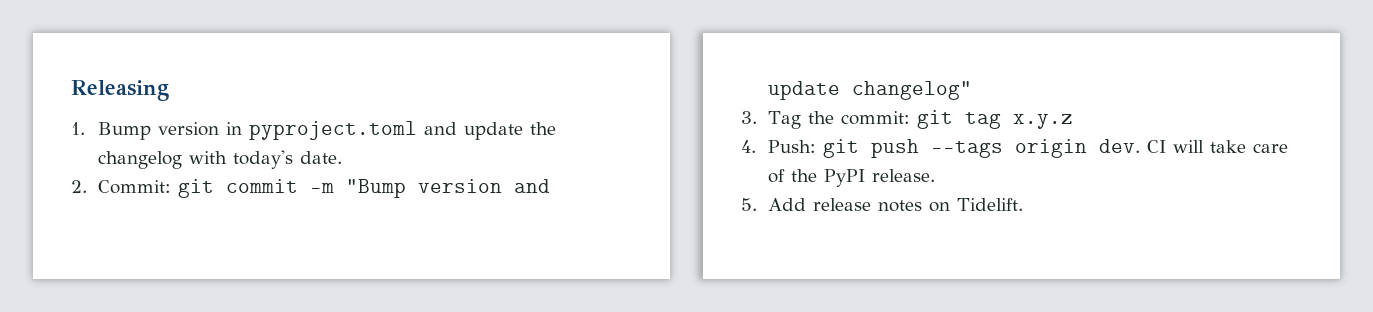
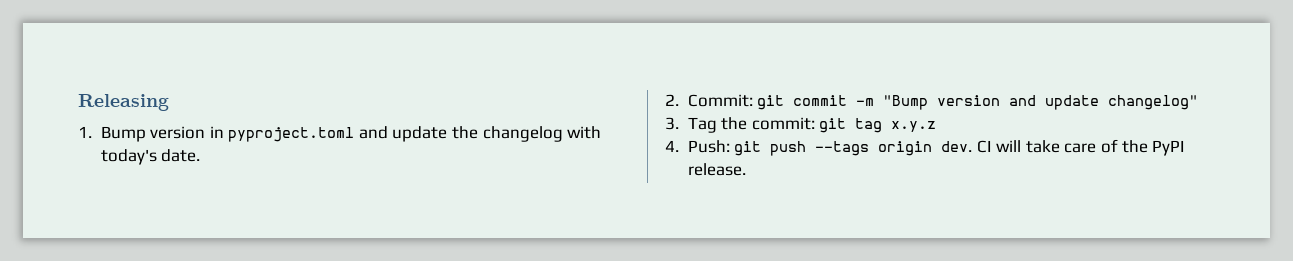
[741,198,1024,212] // 5. Add release notes on Tidelift. -> (746, 169) none

